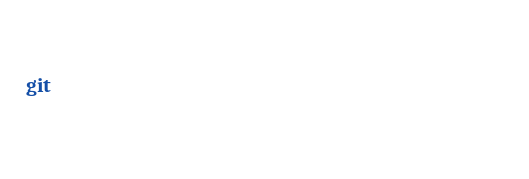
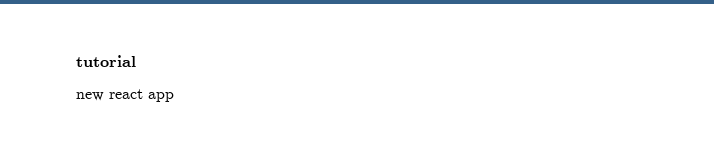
[26,78,51,96] git -> [76,55,136,67] [76,89,174,102] tutorial // new react app

